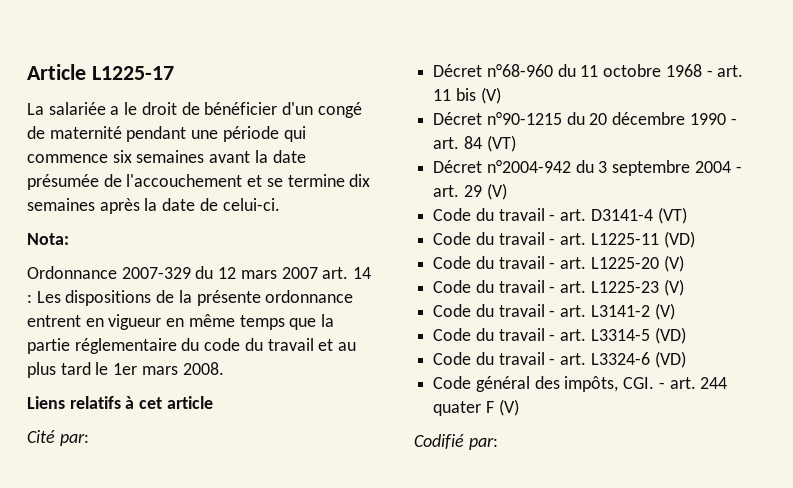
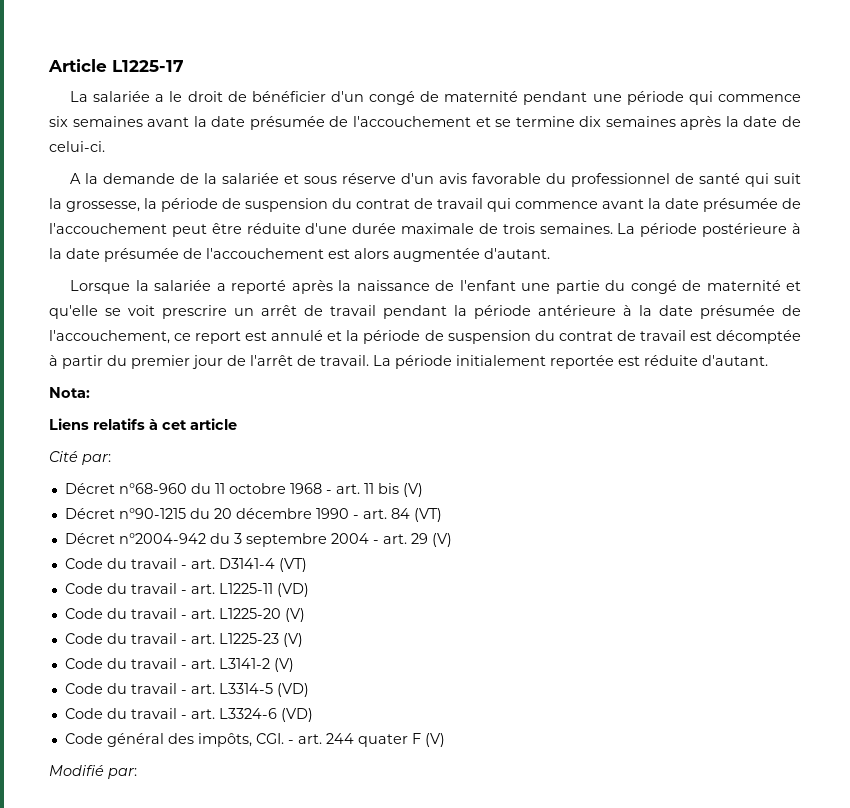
[27,233,69,245] [27,266,372,279] [27,290,354,306] [27,314,335,330] [27,338,357,354] [27,362,224,378] Nota: // Ordonnance 2007-329 du 12 mars 2007 art. 14 : Les dispositions de la présente ordonnance entrent en vigueur en même temps que la partie réglementaire du code du travail et au plus tard le 1er mars 2008. -> [70,173,801,187] [49,198,801,212] [49,223,801,237] [49,248,550,262] [70,280,801,294] [49,305,801,319] [49,330,802,344] [49,355,768,369] [49,387,90,398] A la demande de la salariée et sous réserve d'un avis favorable du professionnel de santé qui suit la grossesse, la période de suspension du contrat de travail qui commence avant la date présumée de l'accouchement peut être réduite d'une durée maximale de trois semaines. La période postérieure à la date présumée de l'accouchement est alors augmentée d'autant. // Lorsque la salariée a reporté après la naissance de l'enfant une partie du congé de maternité et qu'elle se voit prescrire un arrêt de travail pendant la période antérieure à la date présumée de l'accouchement, ce report est annulé et la période de suspension du contrat de travail est décomptée à partir du premier jour de l'arrêt de travail. La période initialement reportée est réduite d'autant. // Nota:
[414,434,464,449] Codifié -> [49,765,104,776] Modifié

